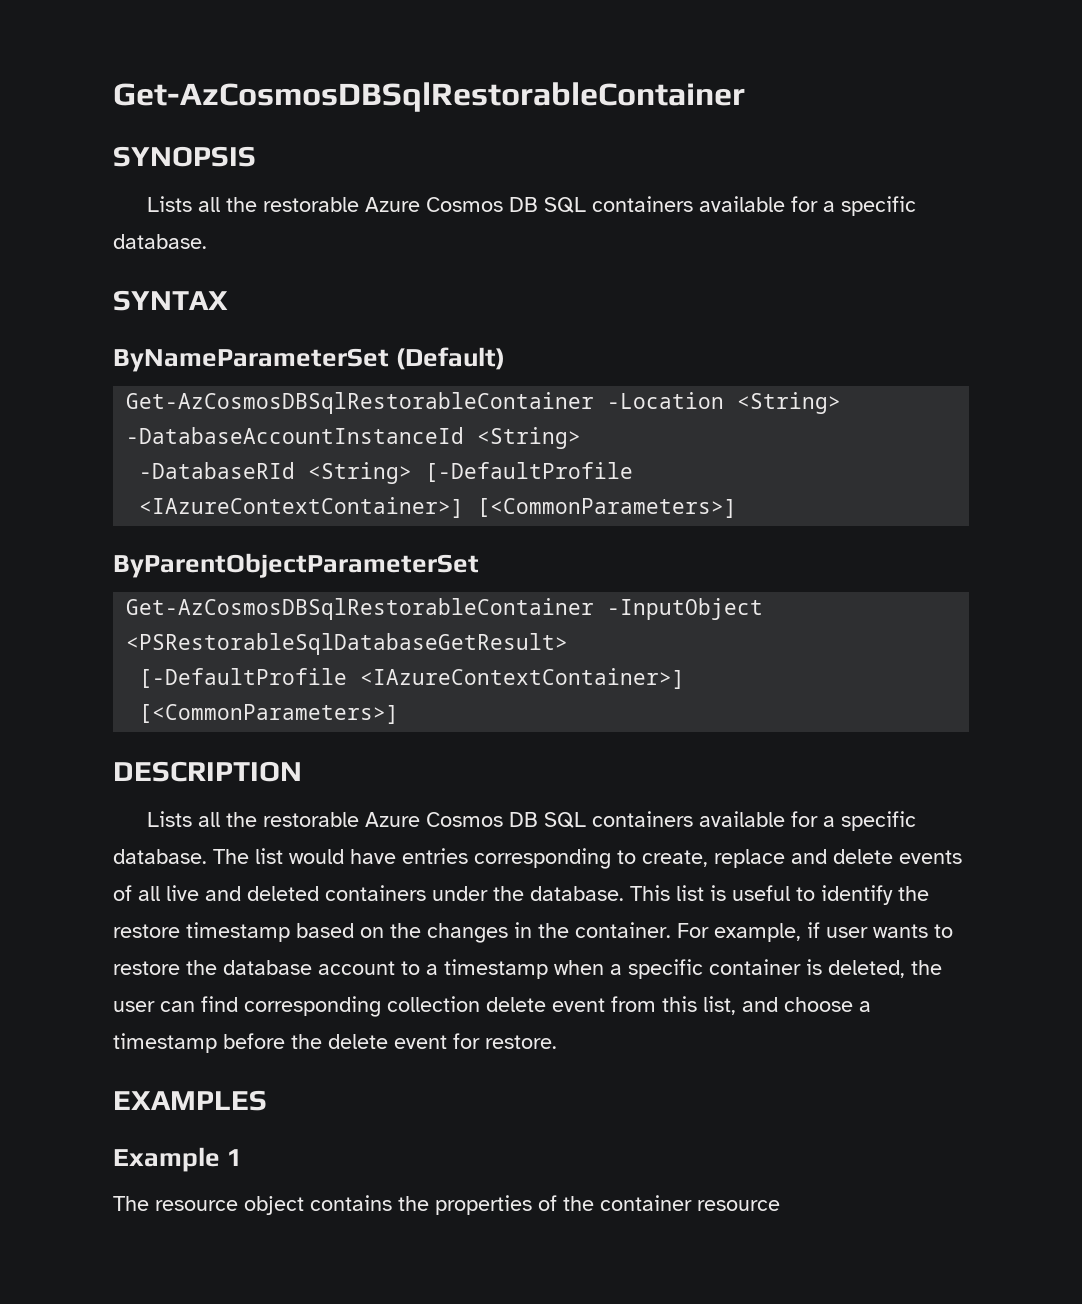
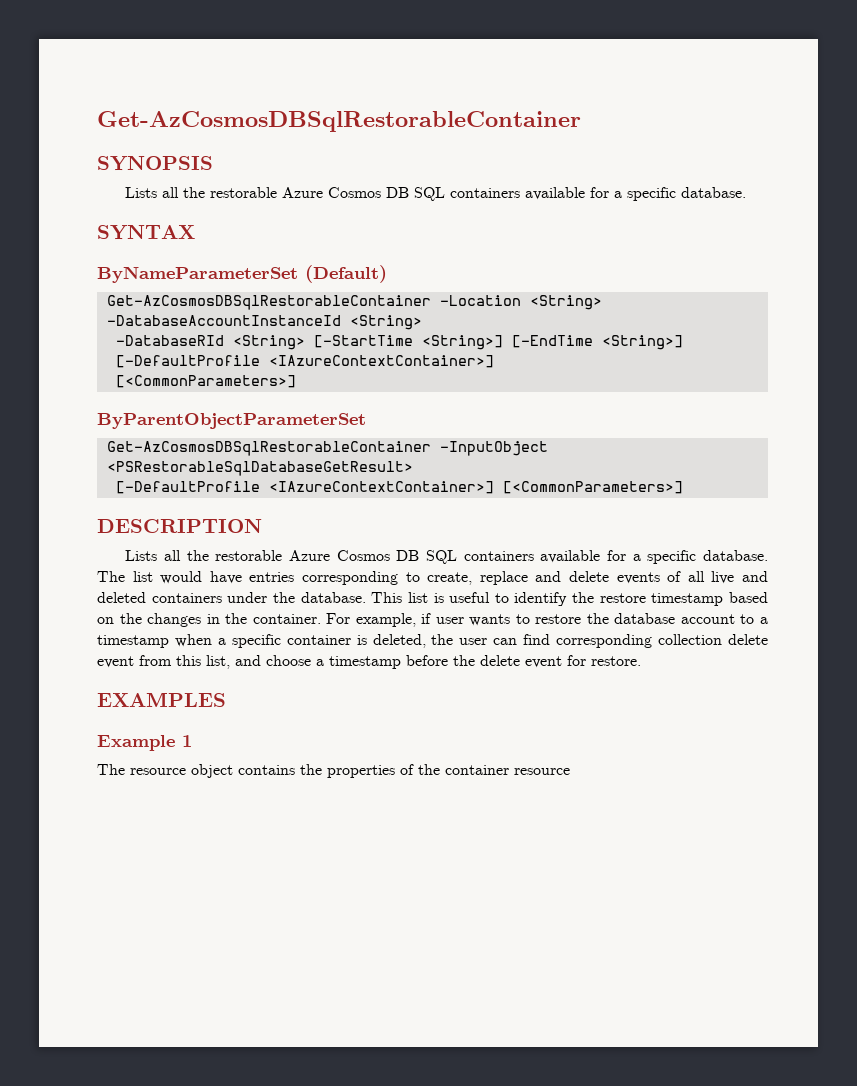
[425,462,634,482] [139,497,465,518] [-DefaultProfile <IAzureContextContainer>] -> [313,335,683,350] [115,355,494,368] [-StartTime <String>] [-EndTime <String>] [-DefaultProfile <IAzureContextContainer>] //

